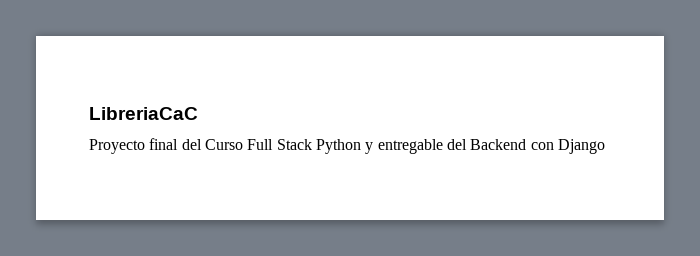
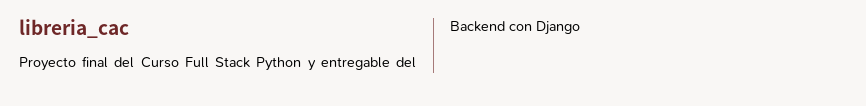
[89,107,198,120] LibreriaCaC -> [19,19,129,38] libreria_cac

